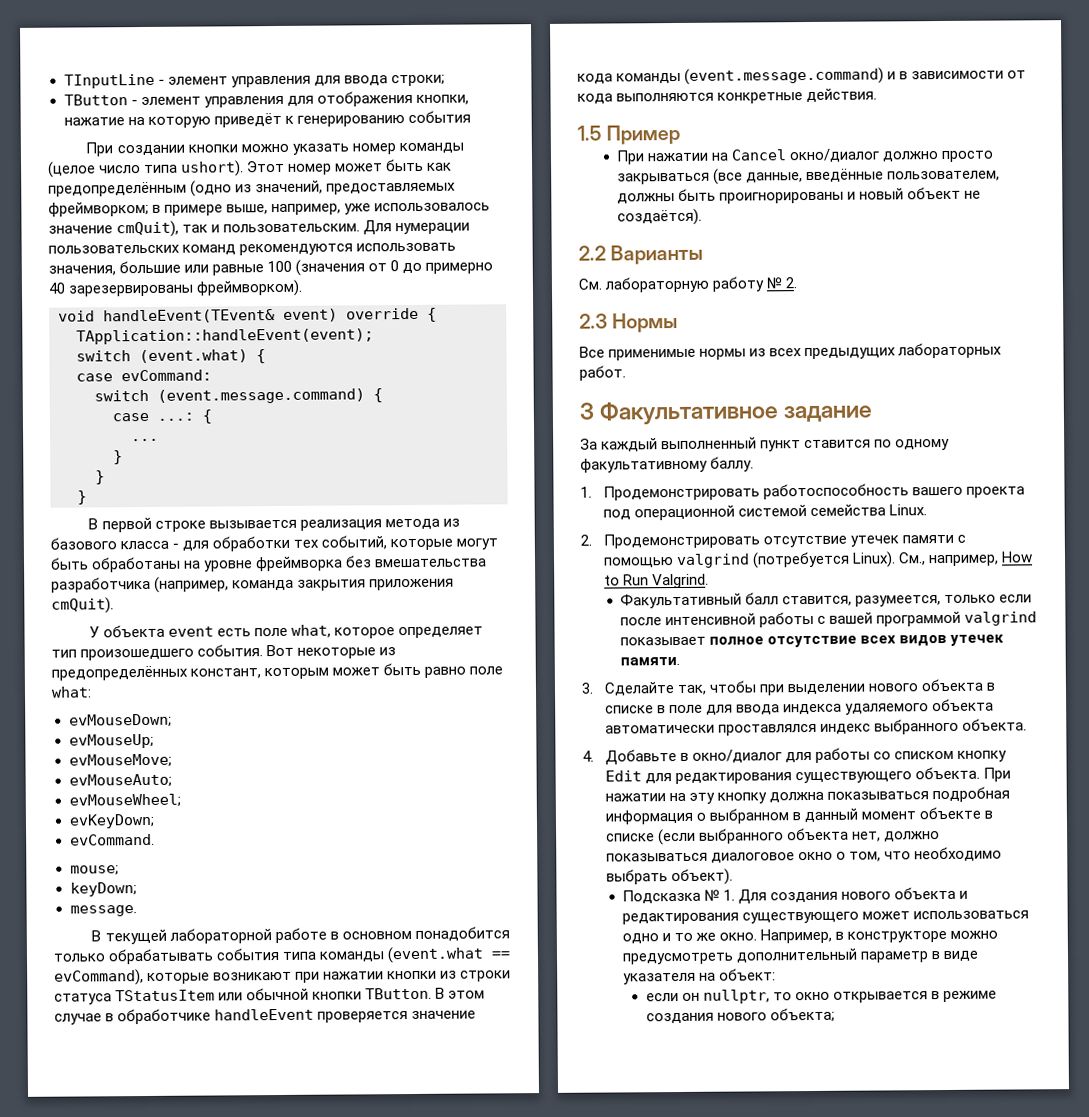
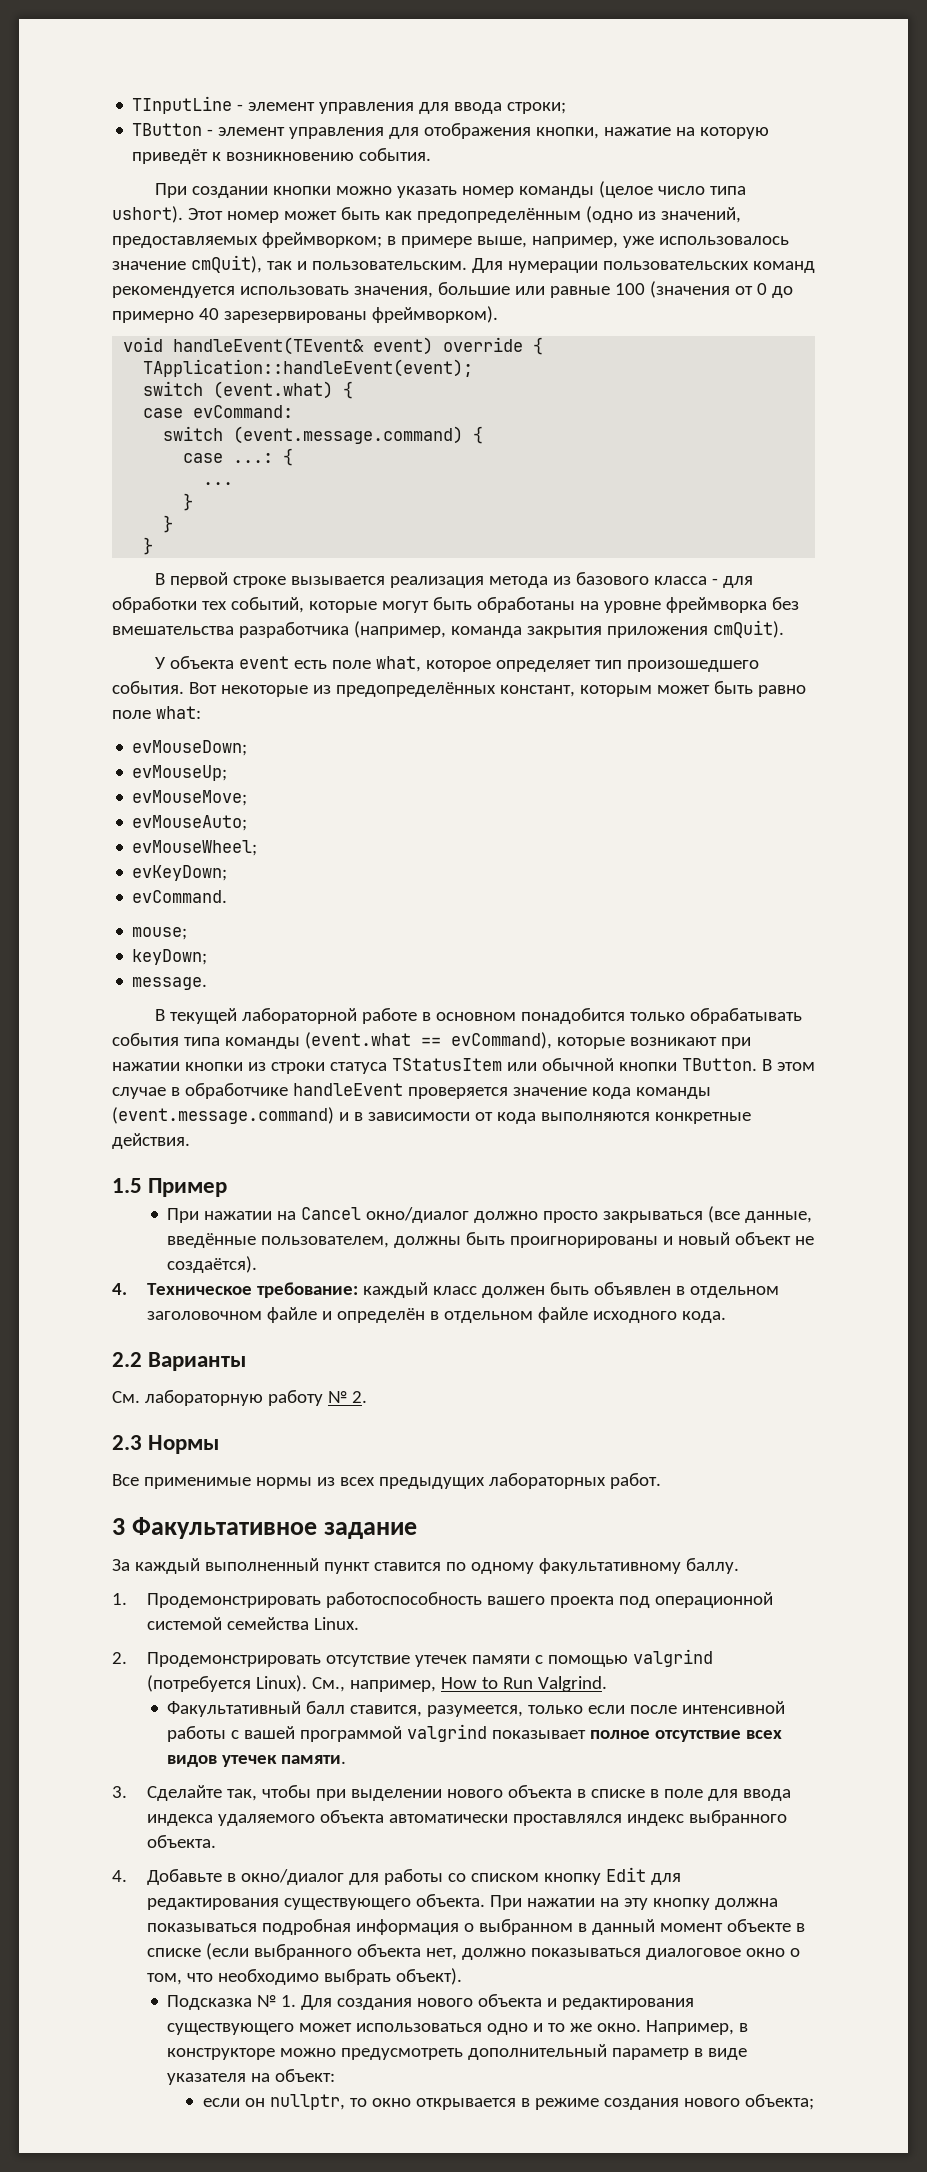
[296,110,471,127] генерированию события -> [226,148,432,161] возникновению события.
[239,243,354,256] рекомендуются -> [112,286,235,298] рекомендуется
(703, 217) none -> [112,1282,780,1298] [147,1307,727,1323] // 4. Техническое требование: каждый класс должен быть объявлен в отдельном заголовочном файле и определён в отдельном файле исходного кода.

